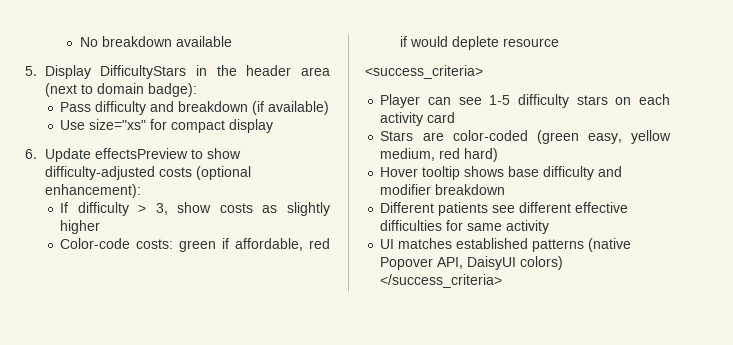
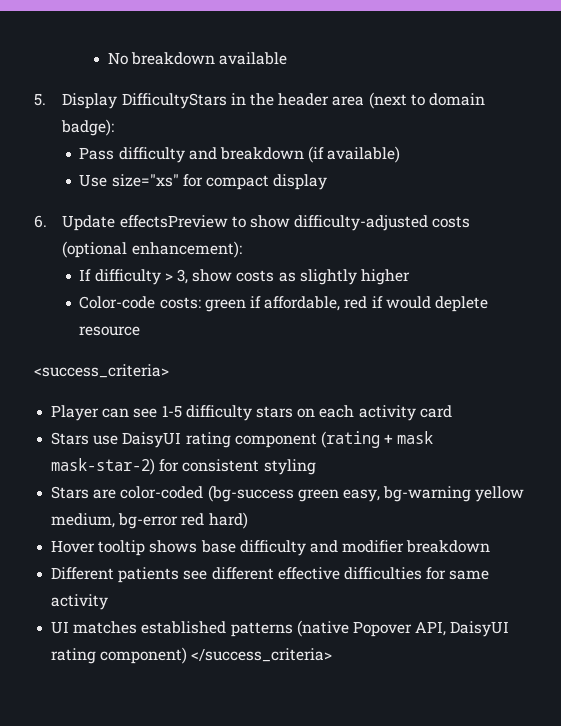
(456, 117) none -> [51,431,434,448] [51,458,316,475] // Stars use DaisyUI rating component (rating + mask mask-star-2) for consistent styling
[536,130,622,144] (green easy, -> [207,485,472,502] (bg-success green easy, bg-warning
(436, 154) none -> [118,513,179,529] bg-error
[520,256,564,270] colors) -> [51,647,188,664] rating component)

